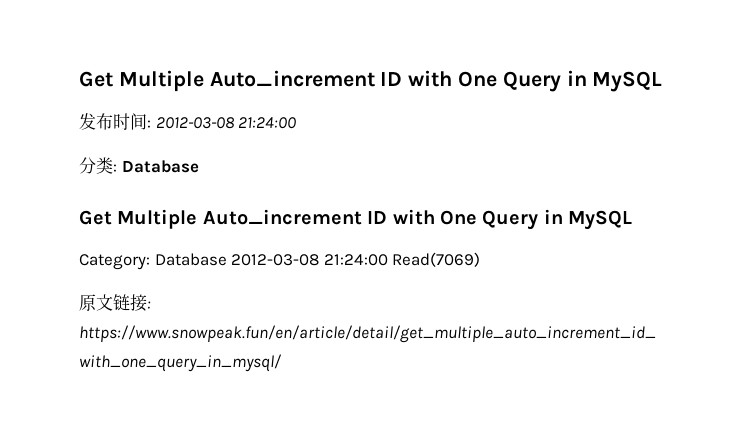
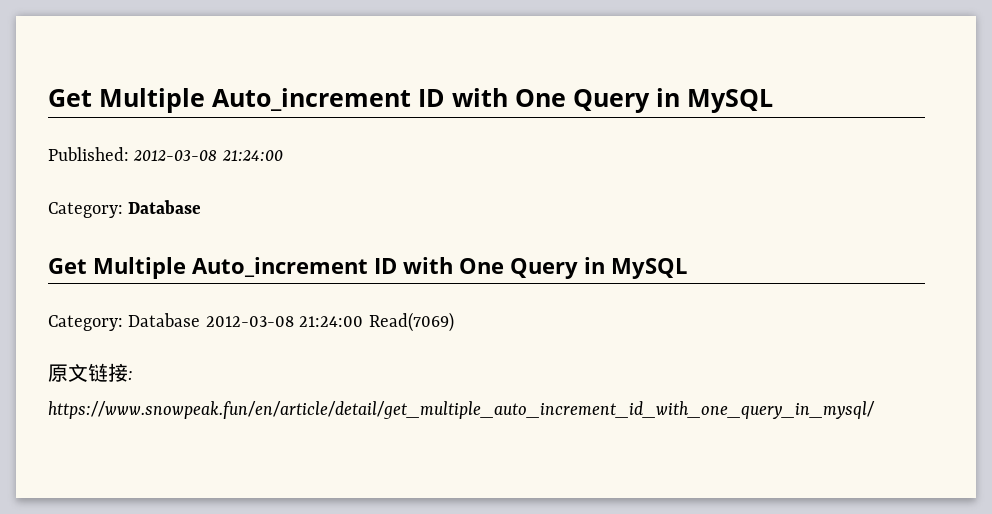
[79,70,663,92] [79,113,151,130] Get Multiple Auto_increment ID with One Query in MySQL // 发布时间: -> [48,88,773,113] [48,147,129,161] Get Multiple Auto_increment ID with One Query in MySQL // Published:
[79,157,117,174] 分类: -> [48,202,123,218] Category:

